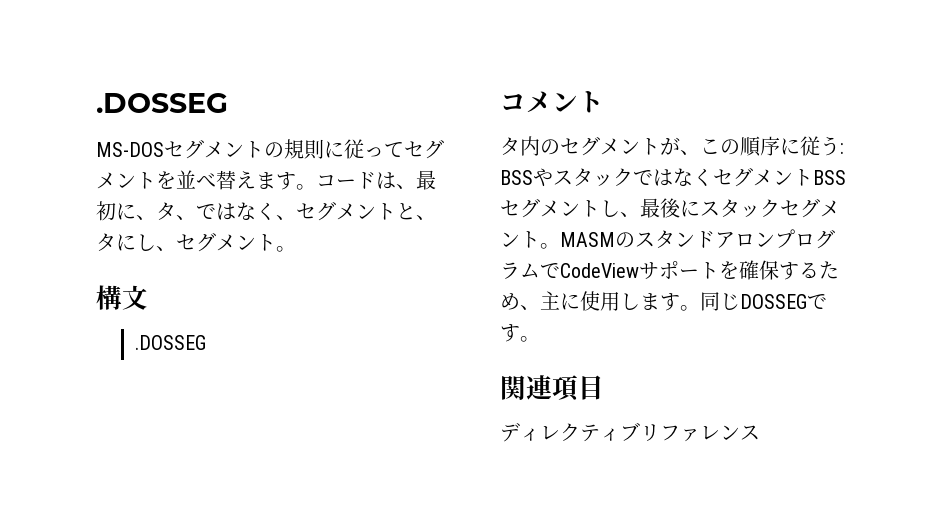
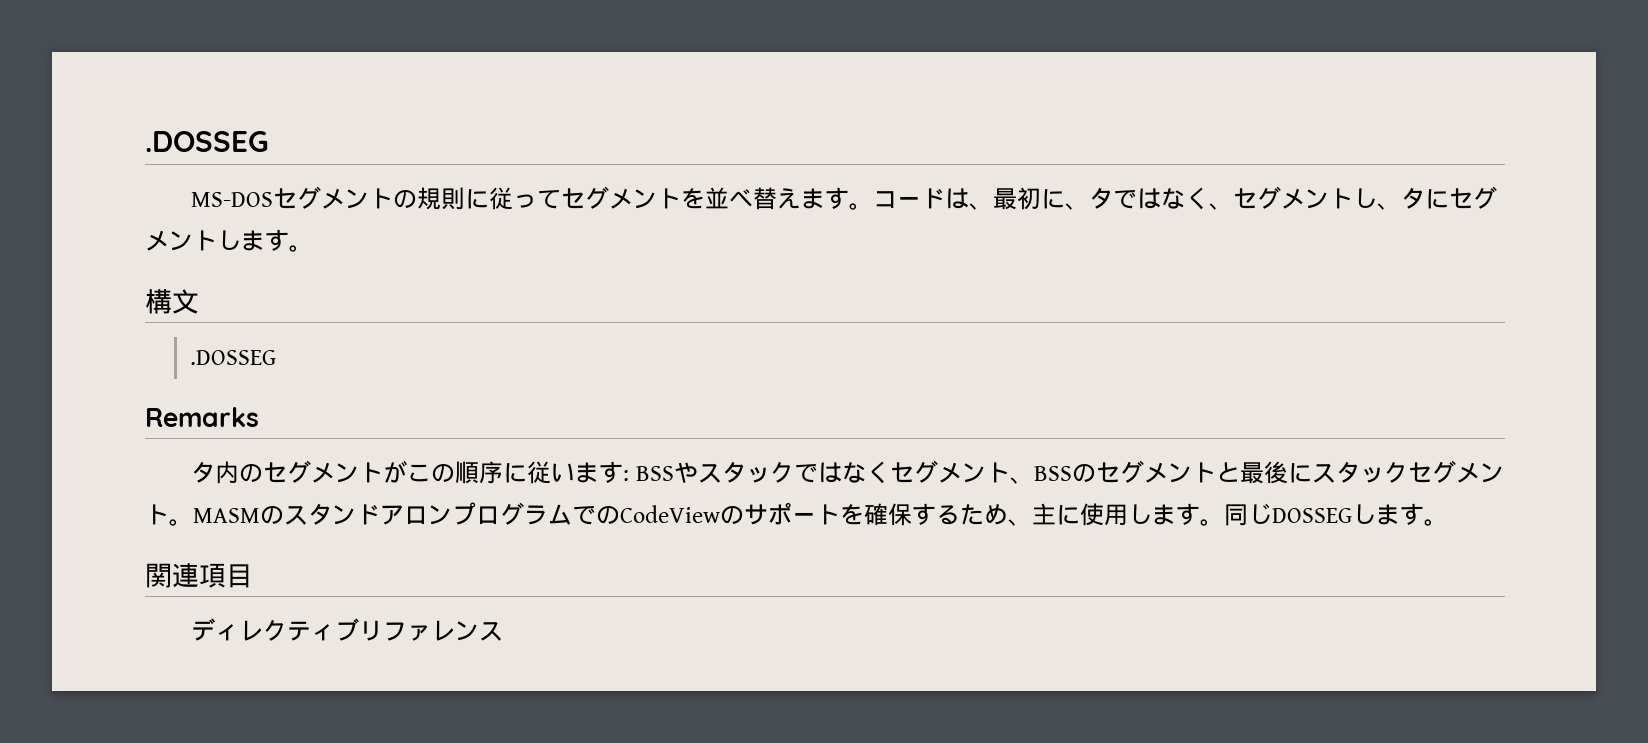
[176,215,196,220] 、 -> (1114, 198) none
[396,203,436,220] [96,232,276,252] と、タにし、セグメント -> [1353,186,1498,210] [145,229,289,251] し、タにセグメントします
[500,91,604,113] コメント -> [145,407,259,427] Remarks
[680,150,700,155] 、 -> (408, 471) none
[820,136,840,156] う -> [551,461,624,483] います
[813,170,846,185] [500,198,640,218] BSSセグメントし、 -> [1009,460,1240,484] 、BSSのセグメントと
[560,263,639,278] CodeView -> [596,505,744,525] のCodeViewの
[807,294,827,309] で -> [1352,504,1400,525] しま

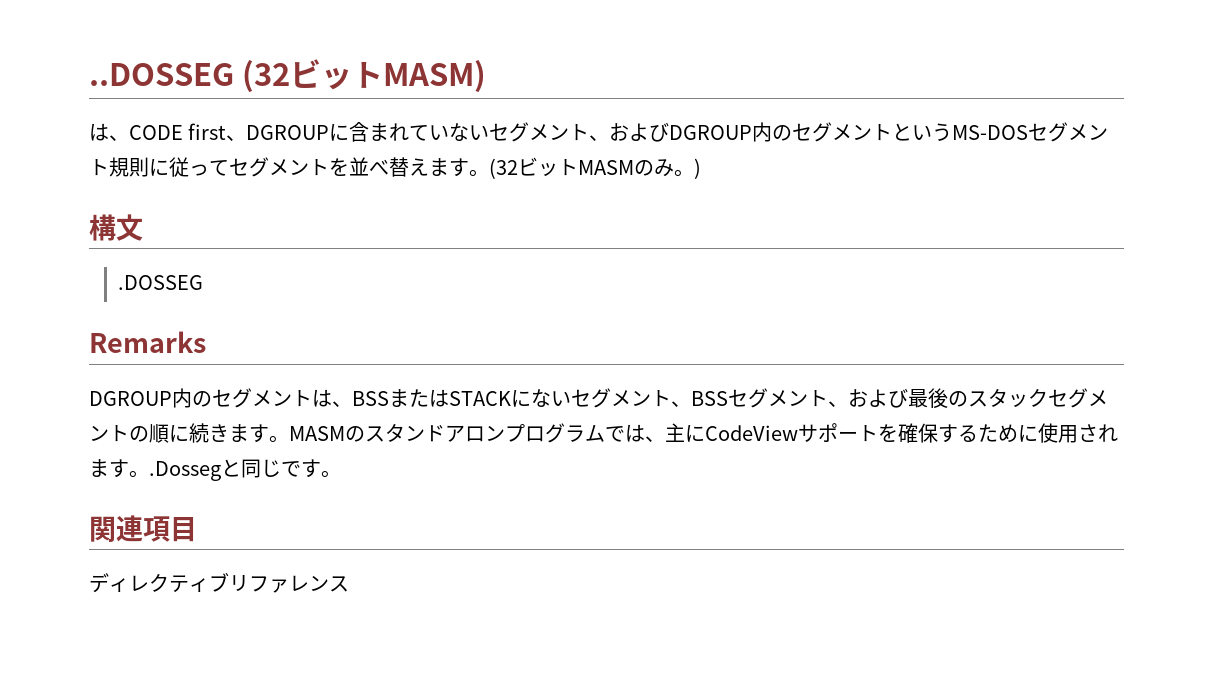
[145,131,269,152] .DOSSEG // -> [89,59,487,93] [89,122,953,142] ..DOSSEG (32ビットMASM) // は、CODE first、DGROUPに含まれていないセグメント、およびDGROUP内のセグメントという
[393,190,418,209] の -> (109, 167) none
[873,186,1498,210] [145,229,313,252] コードは、最初に、タではなく、セグメントし、タにセグメントします。 -> [489,157,701,179] (32ビットMASMのみ。)
[191,460,890,484] タ内のセグメントがこの順序に従います: BSSやスタックではなく -> [89,388,571,408] DGROUP内のセグメントは、BSSまたはSTACKにない
[1071,460,1312,484] のセグメントと最後に -> [728,388,968,408] セグメント、および最後の
(169, 514) none -> [129,423,269,443] の順に続きます
[596,505,744,525] のCodeViewの -> [625,423,798,442] は、主にCodeView
[1008,503,1400,526] 、主に使用します。同じDOSSEGしま -> [1018,423,1118,443] [89,459,301,481] に使用されます。.Dossegと同じで

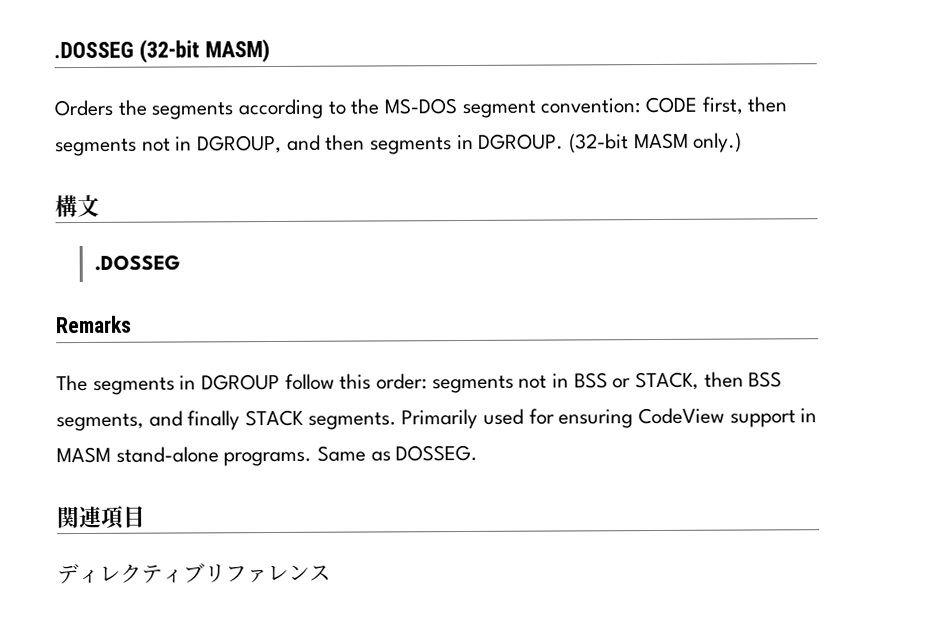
[89,59,487,93] [89,122,1109,142] [89,157,701,179] [89,214,143,241] [118,275,204,290] [89,331,206,353] [89,388,1108,408] [89,423,1118,443] [89,459,341,481] ..DOSSEG (32ビットMASM) // は、CODE first、DGROUPに含まれていないセグメント、およびDGROUP内のセグメントというMS-DOSセグメント規則に従ってセグメントを並べ替えます。(32ビットMASMのみ。) // 構文 // .DOSSEG // Remarks // DGROUP内のセグメントは、BSSまたはSTACKにないセグメント、BSSセグメント、および最後のスタックセグメントの順に続きます。MASMのスタンドアロンプログラムでは、主にCodeViewサポートを確保するために使用されます。.Dossegと同じです。 -> [54,39,271,63] [54,96,788,120] [55,132,743,157] [55,194,100,218] [93,254,180,271] [56,315,132,334] [56,371,783,395] [56,407,818,432] [56,444,479,467] .DOSSEG (32-bit MASM) // Orders the segments according to the MS-DOS segment convention: CODE first, then segments not in DGROUP, and then segments in DGROUP. (32-bit MASM only.) // 構文 // .DOSSEG // Remarks // The segments in DGROUP follow this order: segments not in BSS or STACK, then BSS segments, and finally STACK segments. Primarily used for ensuring CodeView support in MASM stand-alone programs. Same as DOSSEG.

